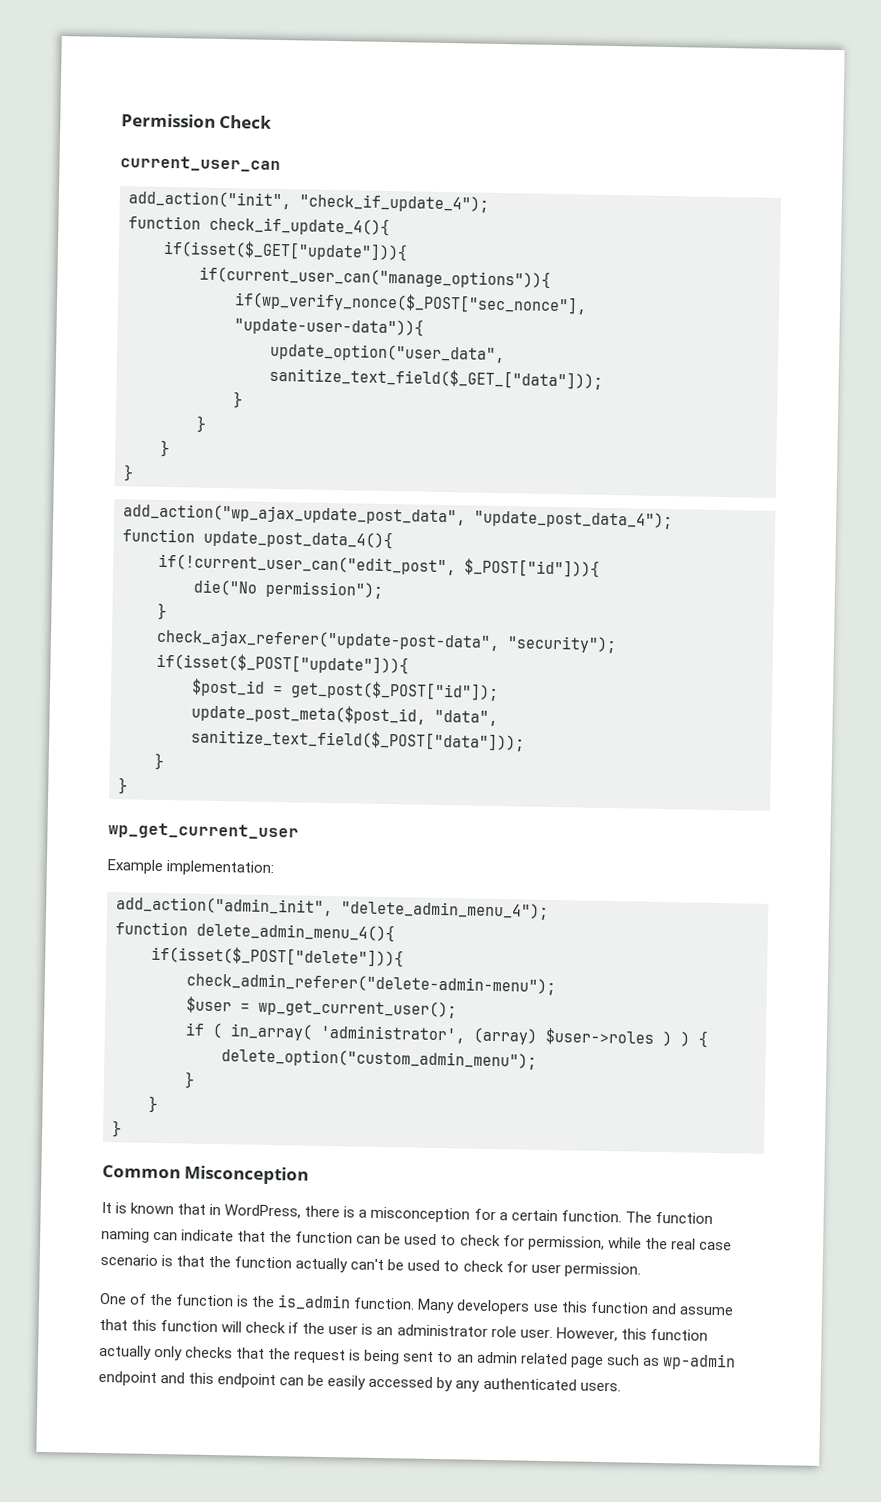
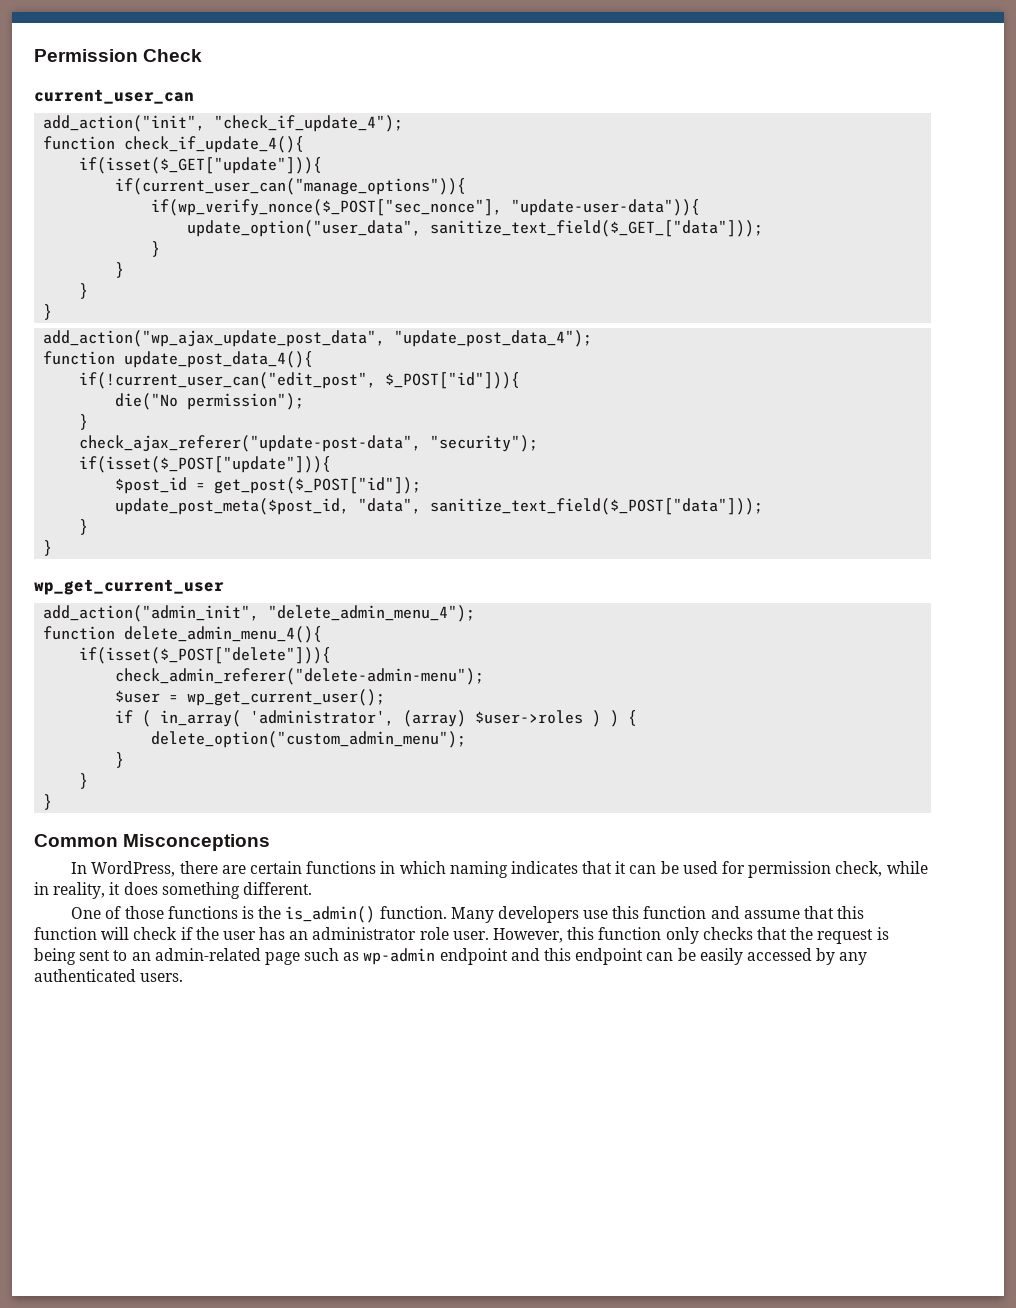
[107,859,275,877] // Example implementation: -> (224, 587) none
[184,1165,310,1185] [101,1201,713,1224] [101,1227,732,1252] [100,1253,641,1278] Misconception // It is known that in WordPress, there is a misconception for a certain function. The function naming can indicate that the function can be used to check for permission, while the real case scenario is that the function actually can't be used to check for user permission. -> [123,834,271,851] [71,861,928,878] [34,882,312,899] Misconceptions // In WordPress, there are certain functions in which naming indicates that it can be used for permission check, while in reality, it does something different.
[149,1293,235,1307] the function -> [124,906,238,919] those functions
[277,1294,352,1311] is_admin -> [285,906,376,923] is_admin()
[361,1323,374,1335] is -> [259,927,286,940] has
[99,1344,152,1360] actually -> (662, 933) none
[476,1351,568,1365] admin related -> [154,948,261,961] admin-related

